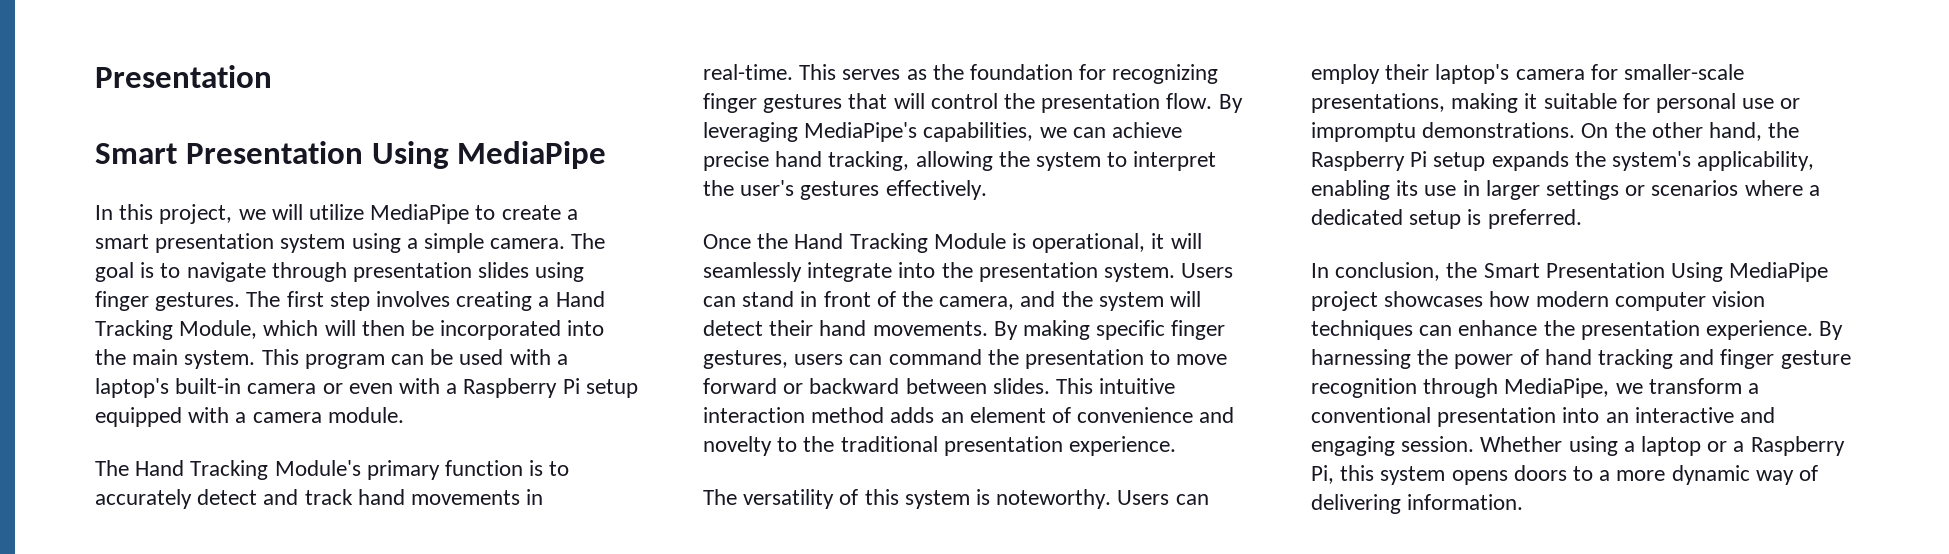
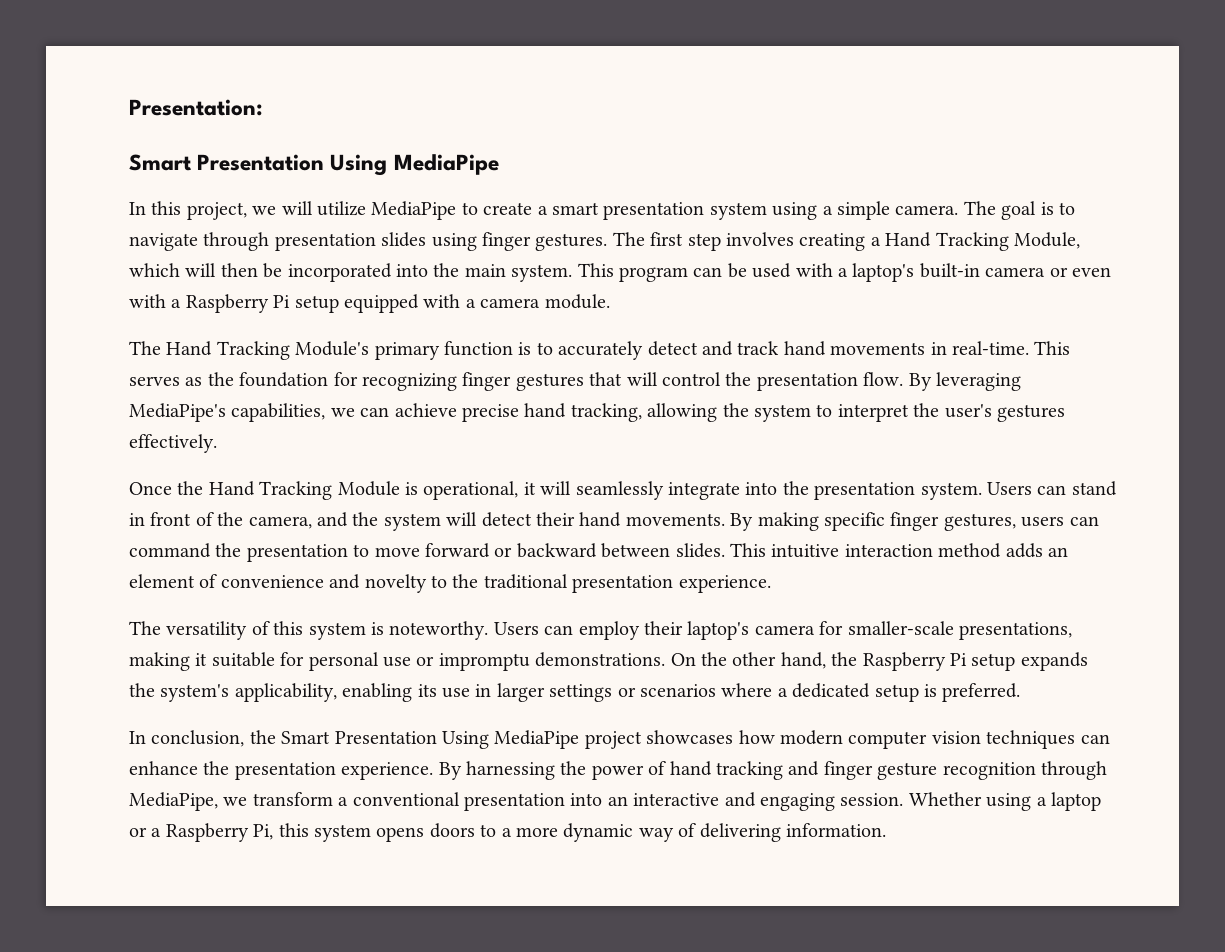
[95,65,272,88] Presentation -> [129,99,263,116] Presentation:

